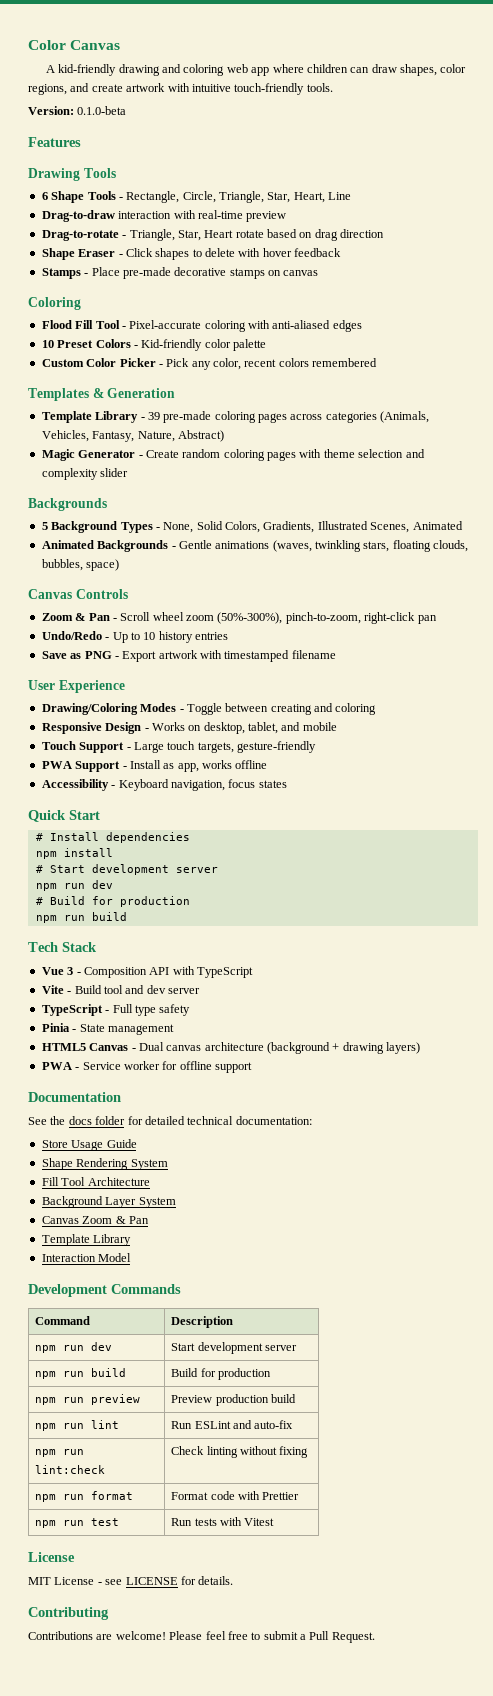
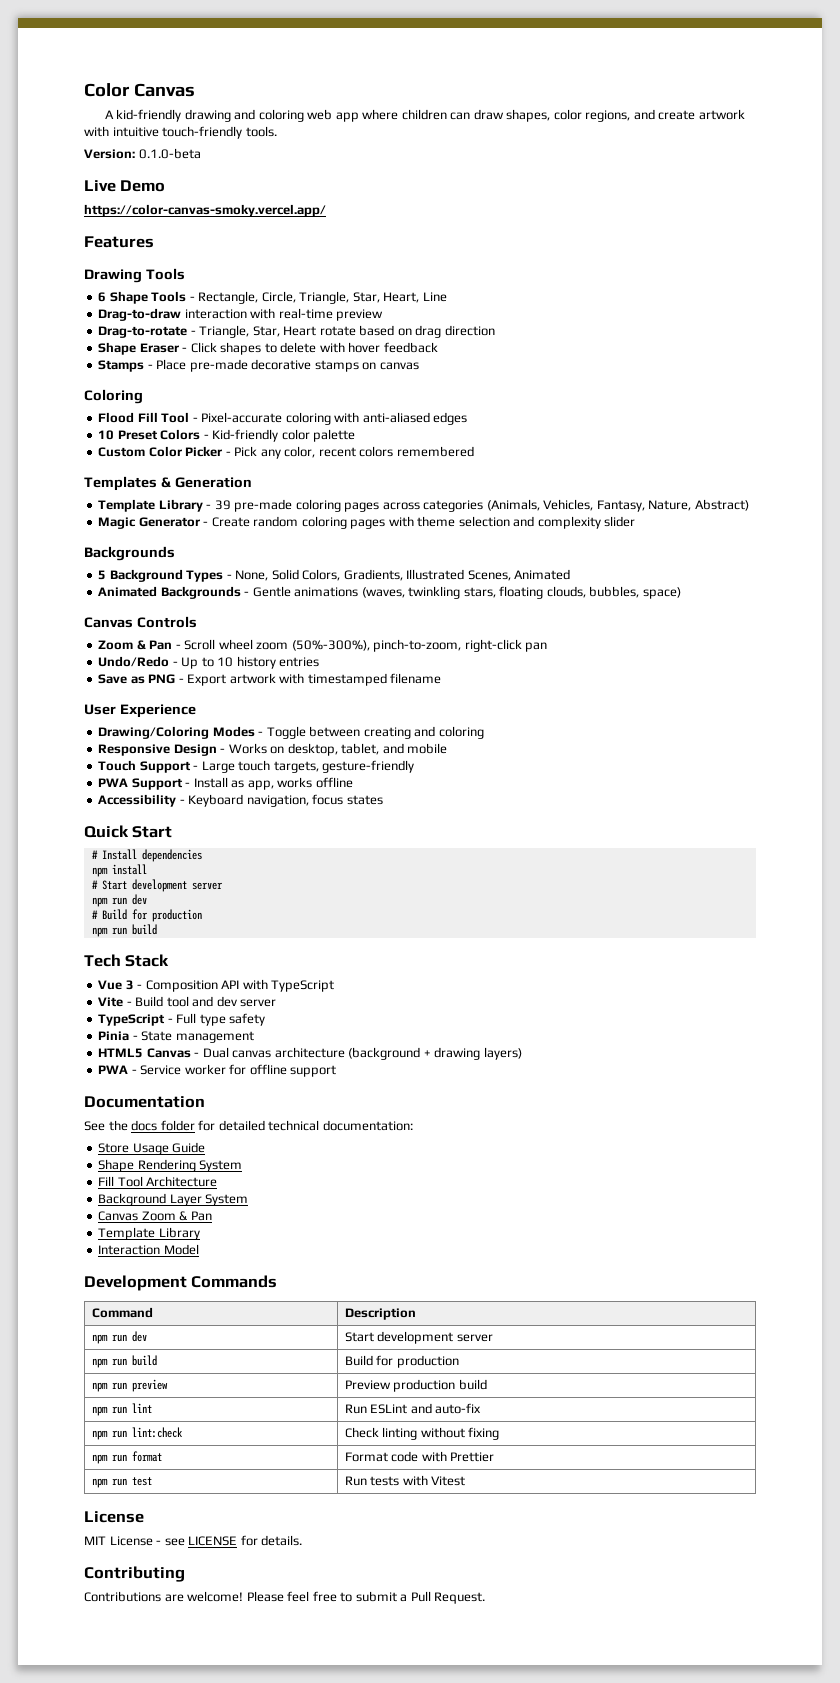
(127, 110) none -> [84,180,166,192] [84,204,326,217] // Live Demo // https://color-canvas-smoky.vercel.app/

